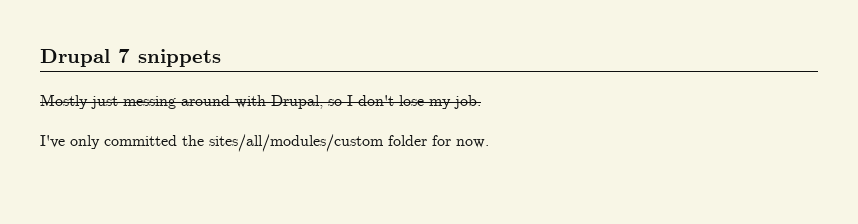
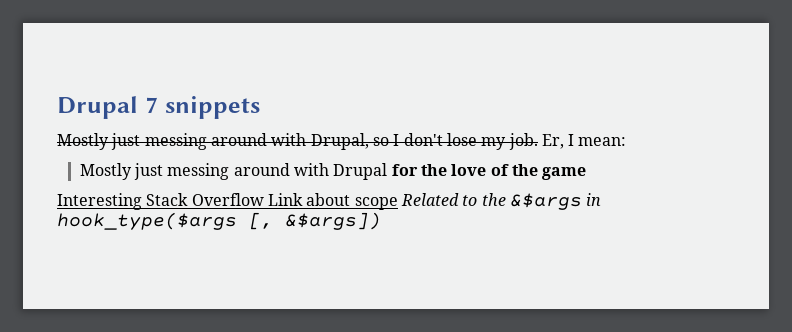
[40,134,489,152] // I've only committed the sites/all/modules/custom folder for now. -> [541,134,627,149] [79,163,587,180] [57,193,602,210] [57,212,381,230] Er, I mean: // Mostly just messing around with Drupal for the love of the game // Interesting Stack Overflow Link about scope Related to the &$args in hook_type($args [, &$args])

